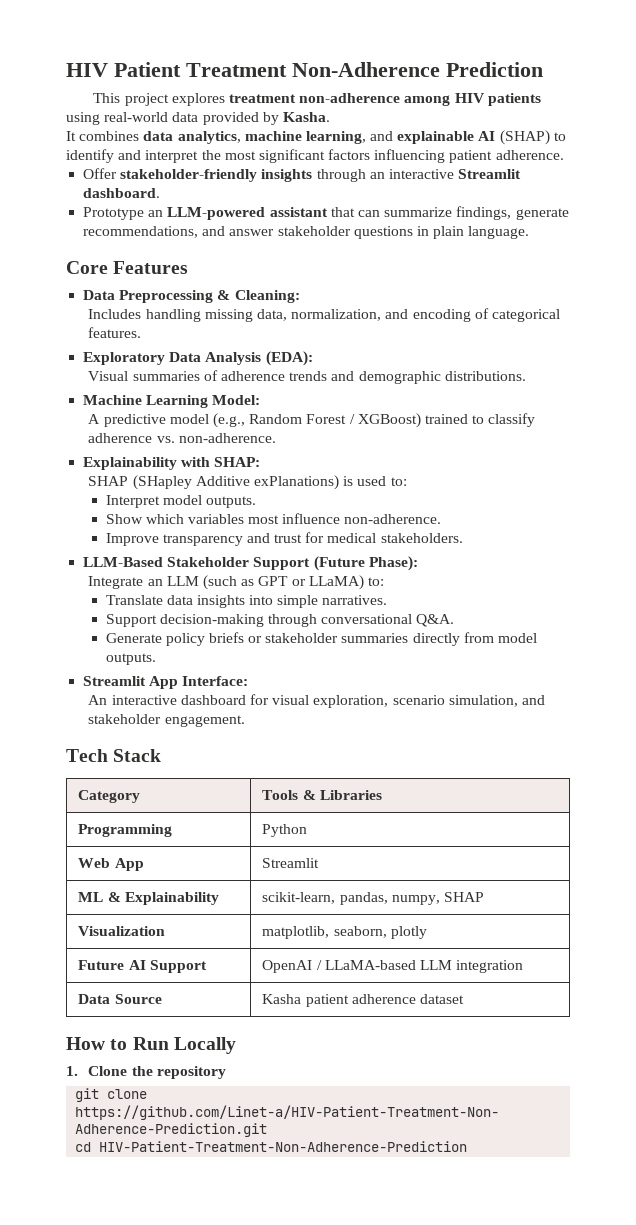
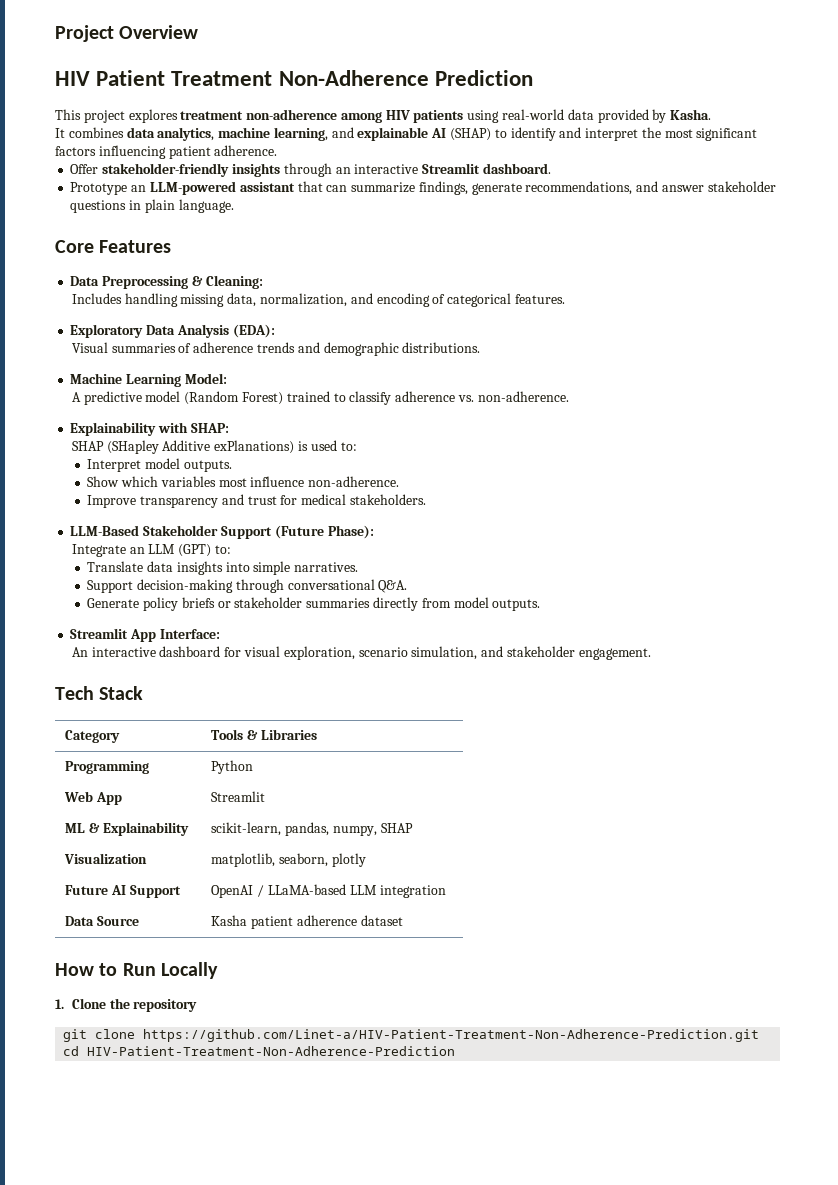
(66, 70) none -> [55,25,199,42] Project Overview //
[213,413,421,428] (e.g., Random Forest / XGBoost) -> [184,391,284,405] (Random Forest)
[203,575,364,590] (such as GPT or LLaMA) -> [178,544,212,557] (GPT)

